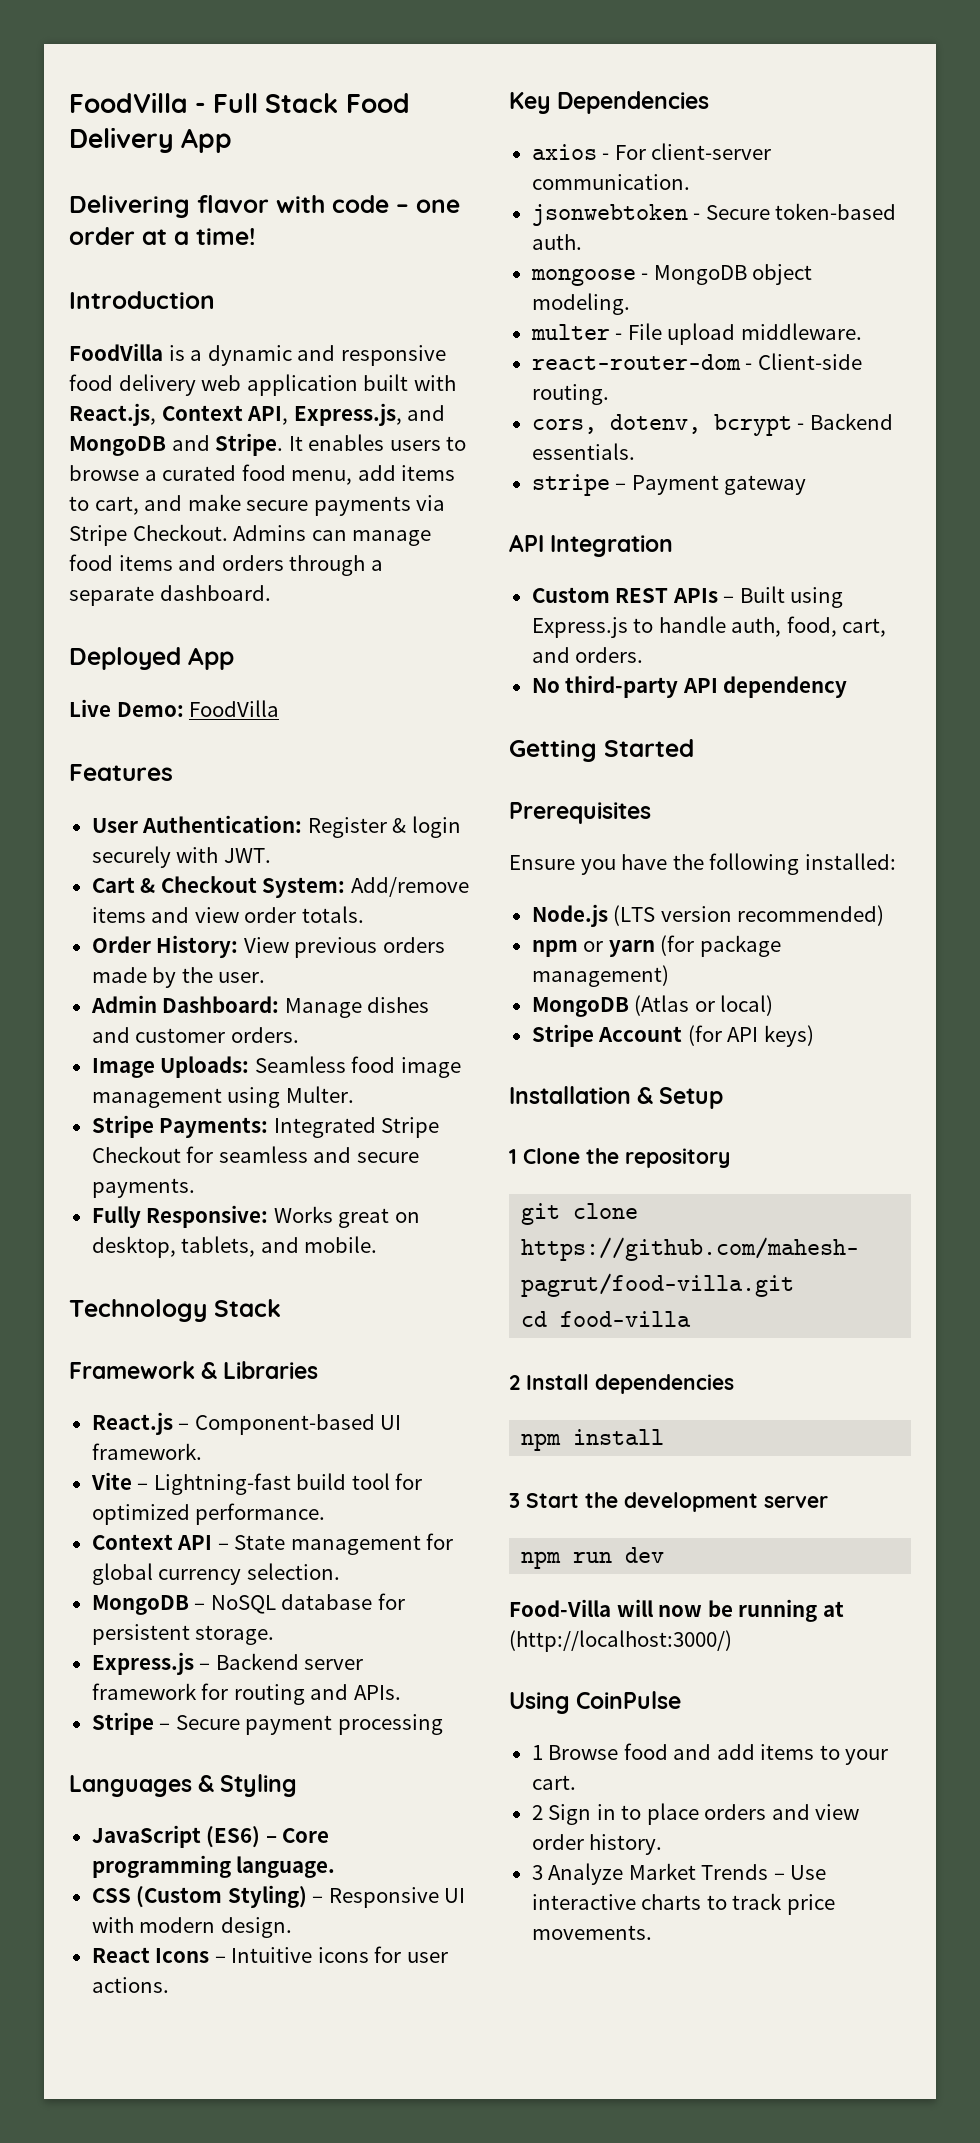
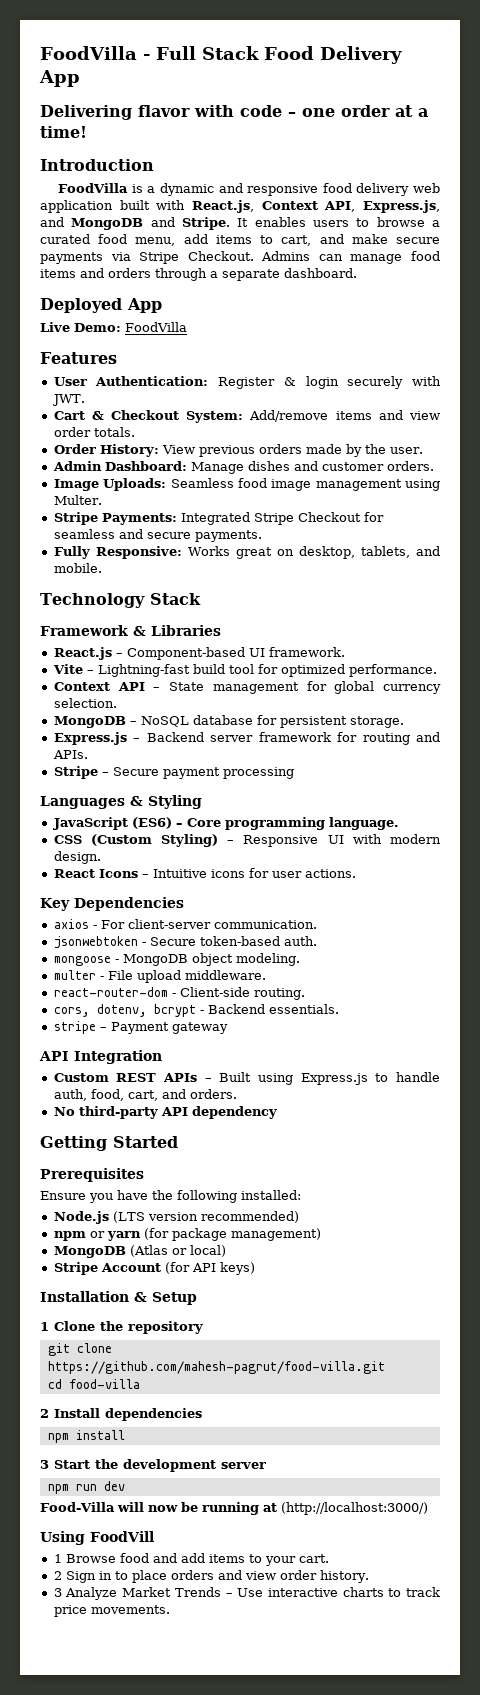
[576,1691,682,1709] CoinPulse -> [90,1531,154,1542] FoodVill

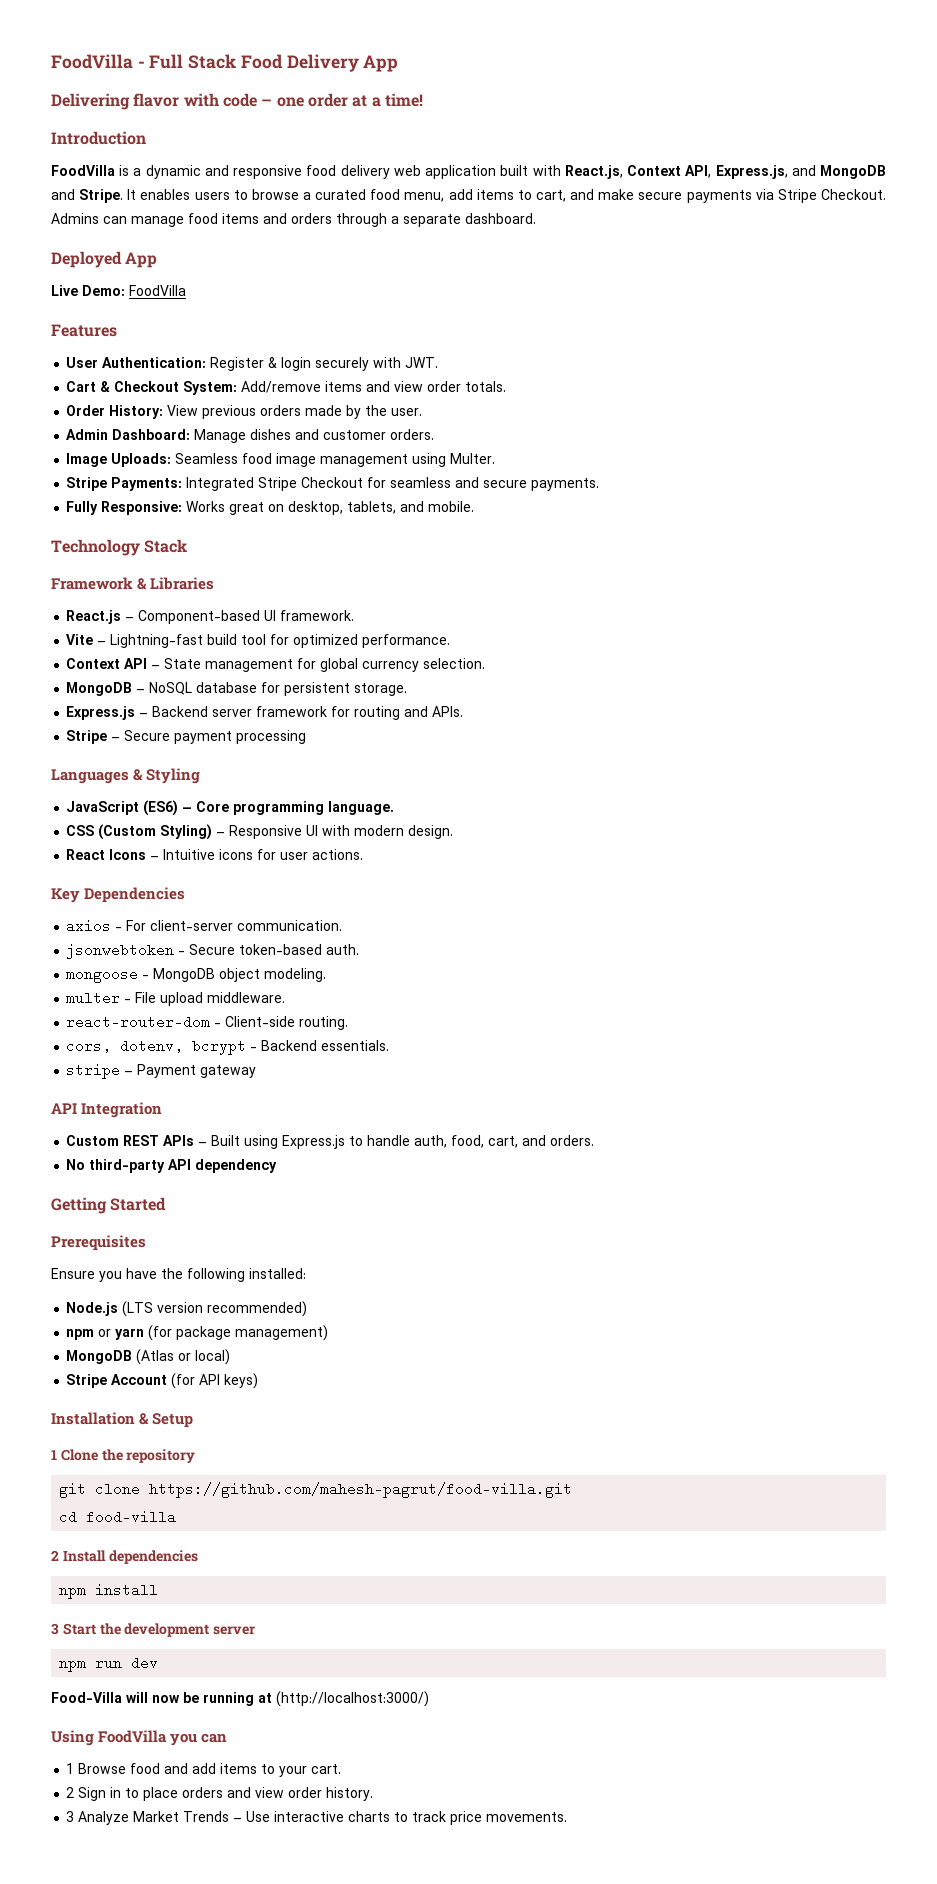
[90,1531,154,1542] FoodVill -> [98,1730,228,1746] FoodVilla you can

